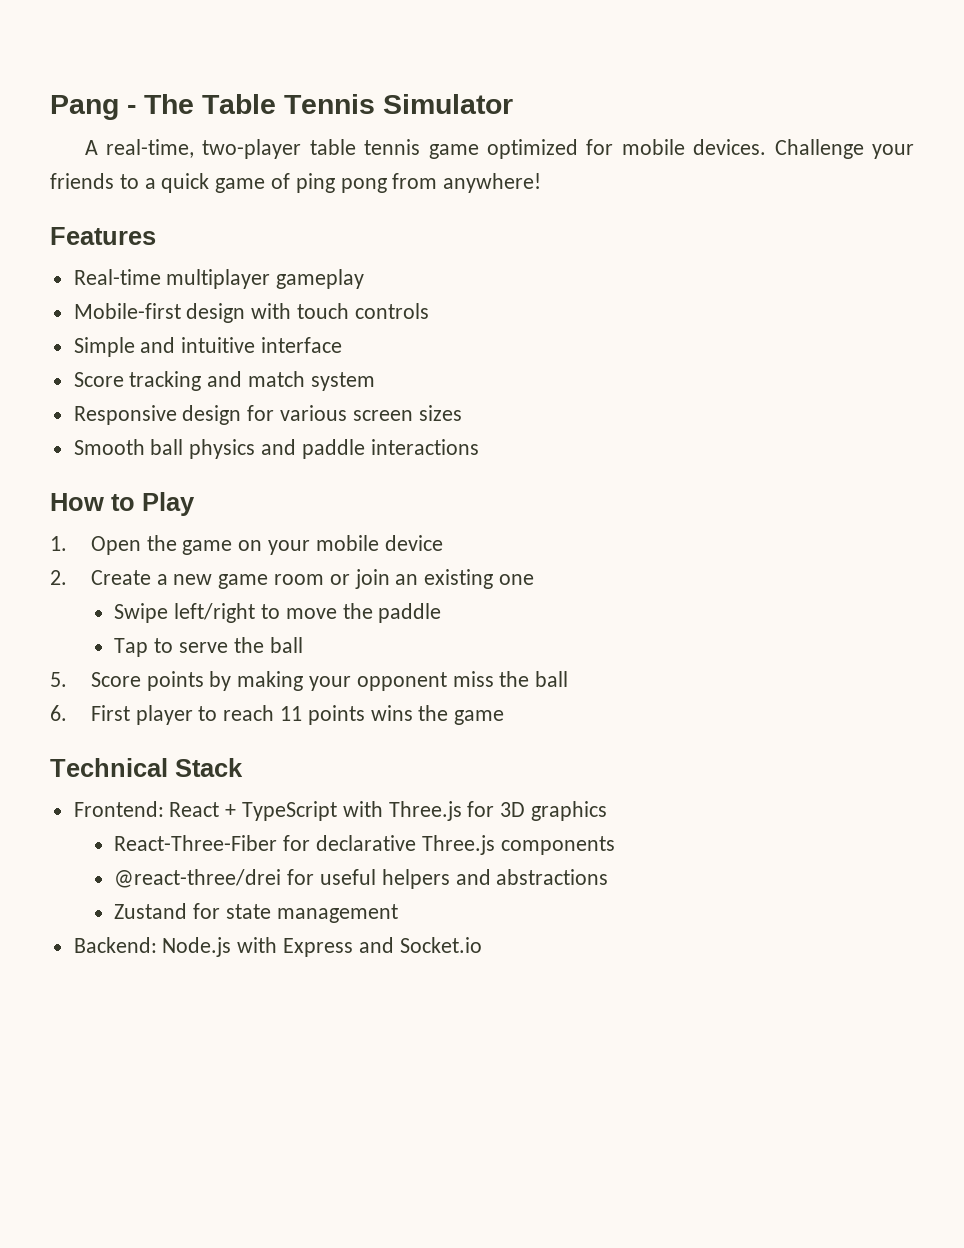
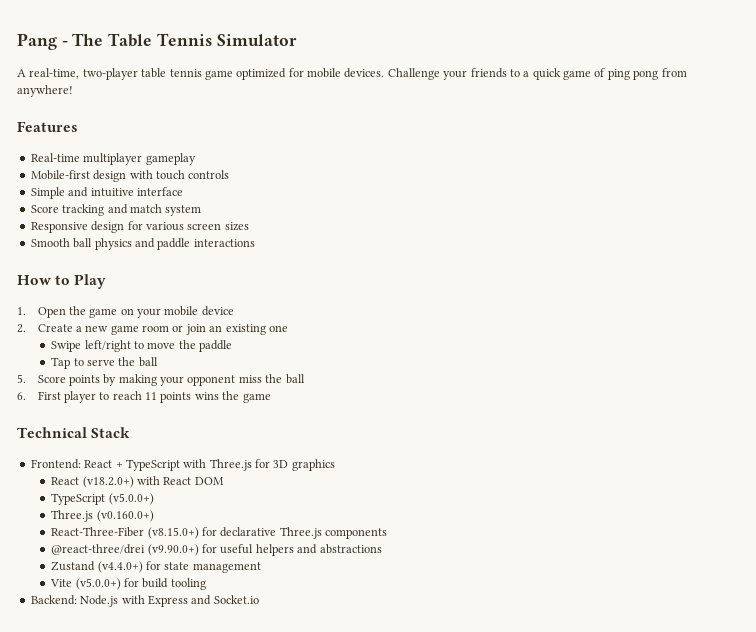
(608, 811) none -> [51,476,224,488] [51,493,154,505] [51,510,154,522] // React (v18.2.0+) with React DOM // TypeScript (v5.0.0+) // Three.js (v0.160.0+)
(278, 843) none -> [147,527,199,539] (v8.15.0+)
(282, 878) none -> [147,544,199,556] (v9.90.0+)
(188, 911) none -> [97,561,143,573] (v4.4.0+)
(398, 913) none -> [50,578,206,590] // Vite (v5.0.0+) for build tooling

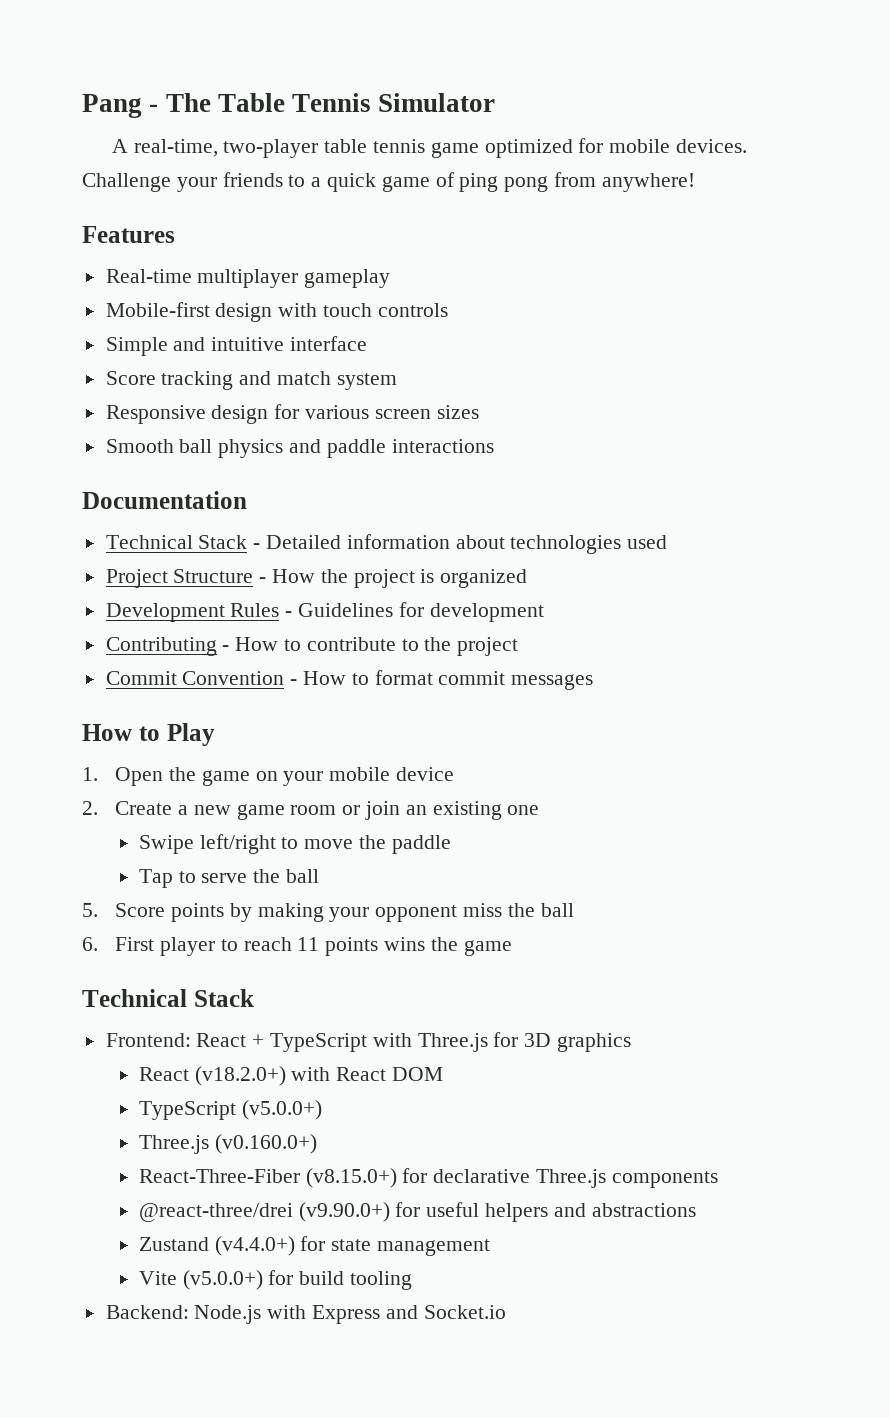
(255, 243) none -> [82,491,247,509] [105,534,668,554] [105,569,528,588] [105,602,544,622] [105,637,519,656] [105,670,594,690] // Documentation // Technical Stack - Detailed information about technologies used // Project Structure - How the project is organized // Development Rules - Guidelines for development // Contributing - How to contribute to the project // Commit Convention - How to format commit messages

